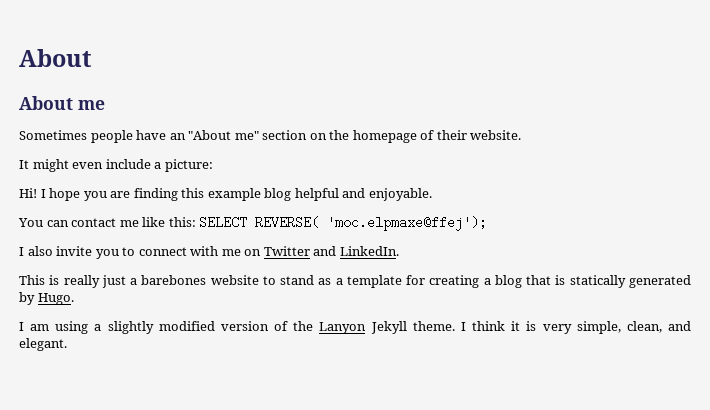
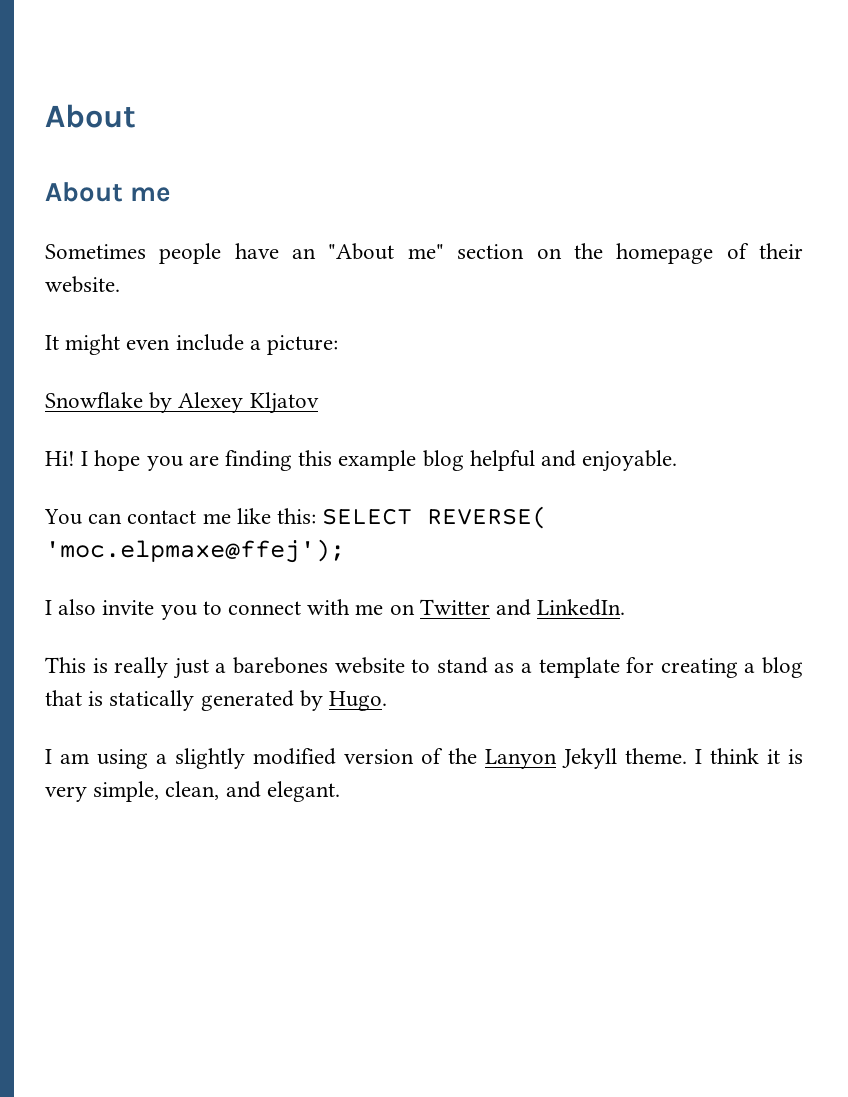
(213, 165) none -> [45,392,319,414] // Snowflake by Alexey Kljatov

